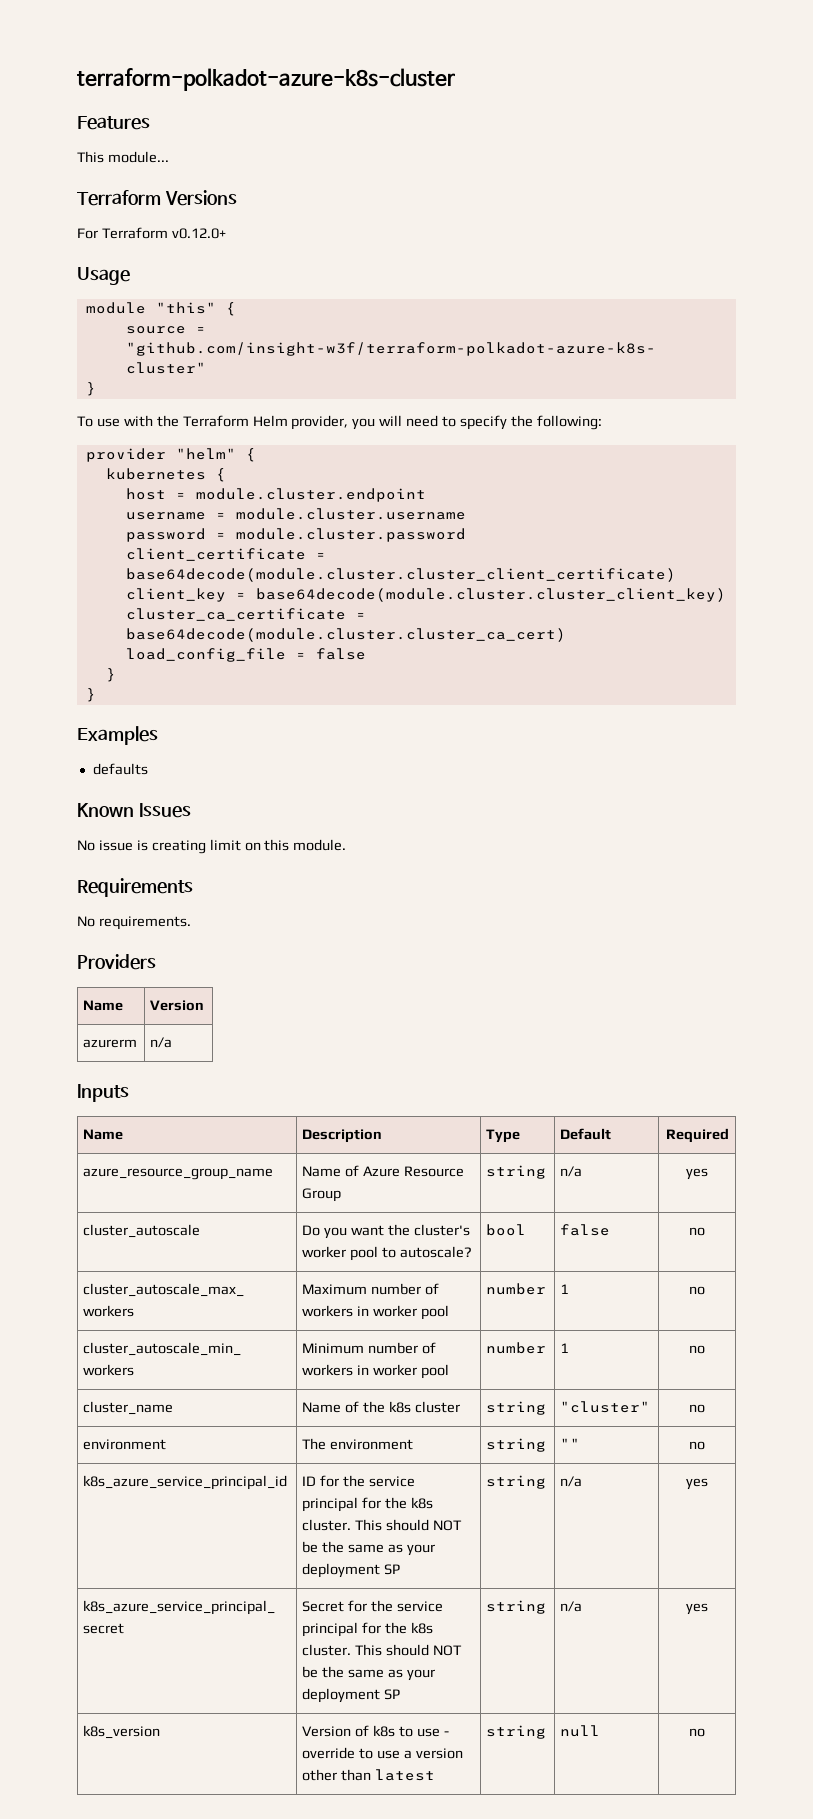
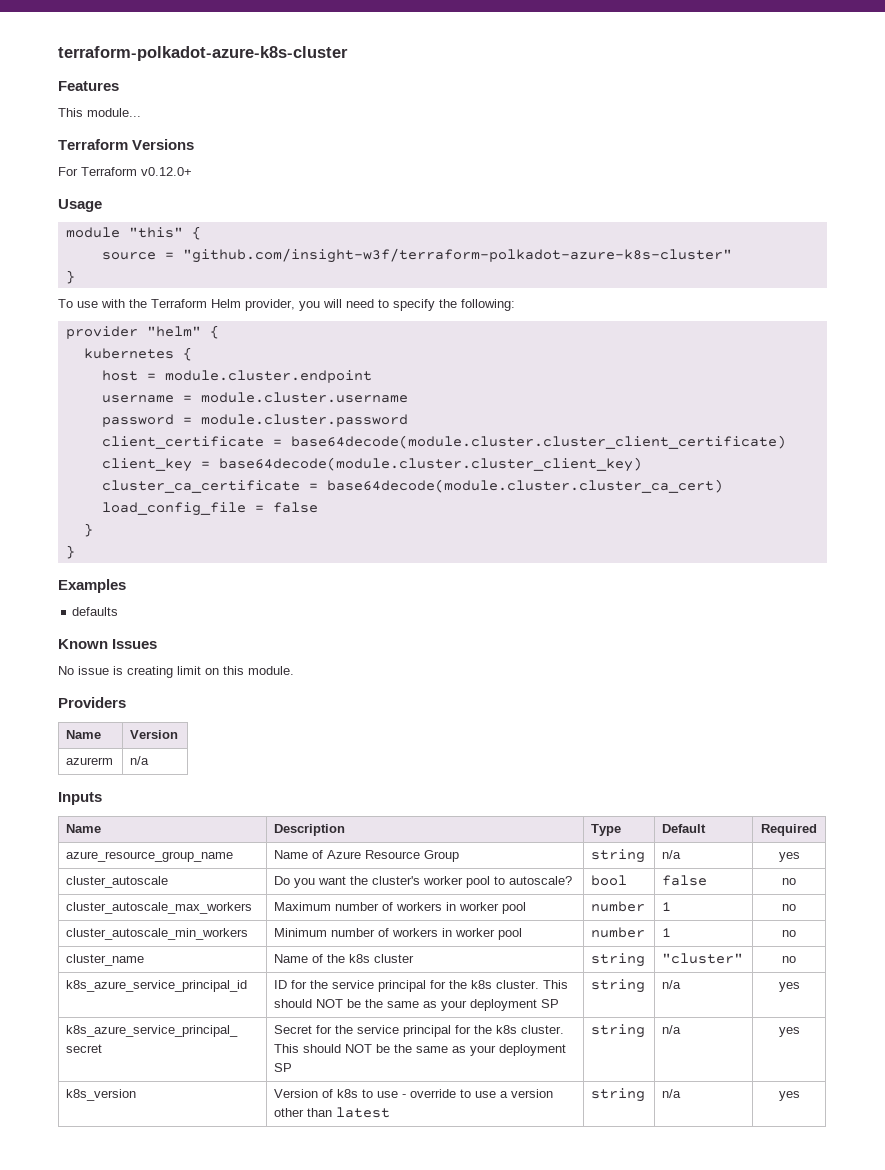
[77,878,193,897] [77,916,191,930] // Requirements // No requirements. -> (294, 670) none
[83,1439,167,1450] [302,1438,414,1450] [486,1438,547,1452] [560,1438,581,1449] [689,1441,705,1450] // environment | The environment | string | "" | no -> (796, 959) none
[560,1725,601,1737] [689,1728,705,1737] null | no -> [662,1089,682,1098] [778,1091,800,1101] n/a | yes

